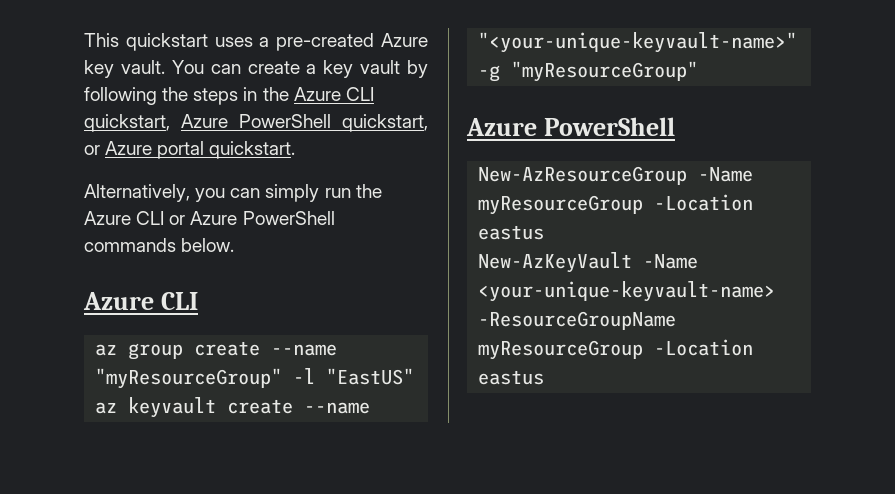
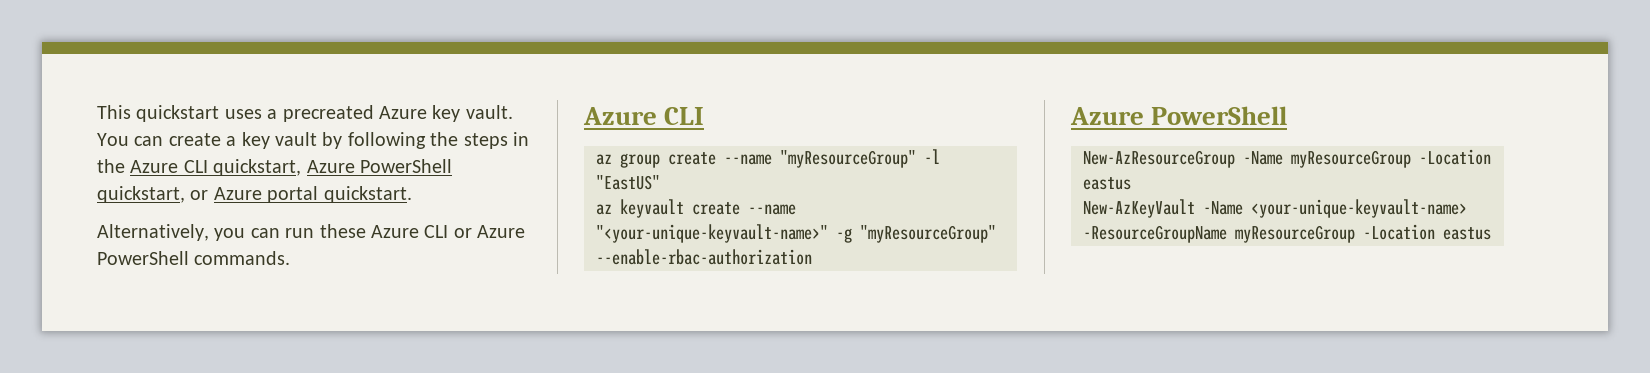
[276,33,375,51] pre-created -> [282,105,374,122] precreated
[265,184,382,202] simply run the -> [285,224,366,238] run these
[84,238,235,252] commands below. -> [194,251,291,265] commands.
(699, 71) none -> [596,249,812,265] --enable-rbac-authorization

